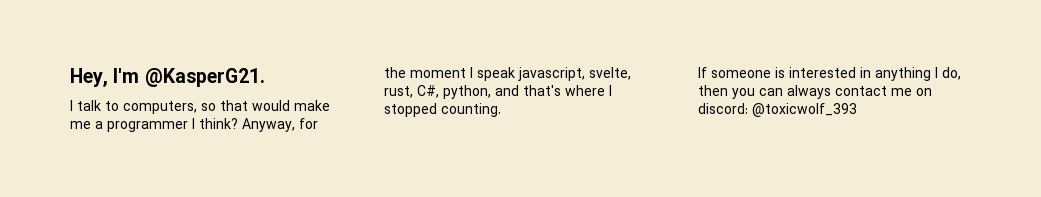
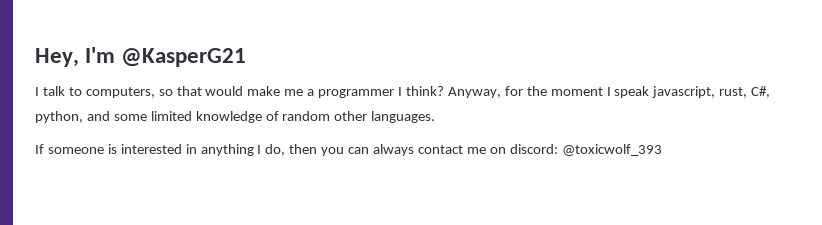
[144,68,265,87] @KasperG21. -> [121,48,247,67] @KasperG21
[589,67,631,80] svelte, -> (716, 92) none
[523,85,612,96] [384,103,501,117] that's where I stopped counting. -> [113,111,436,123] some limited knowledge of random other languages.

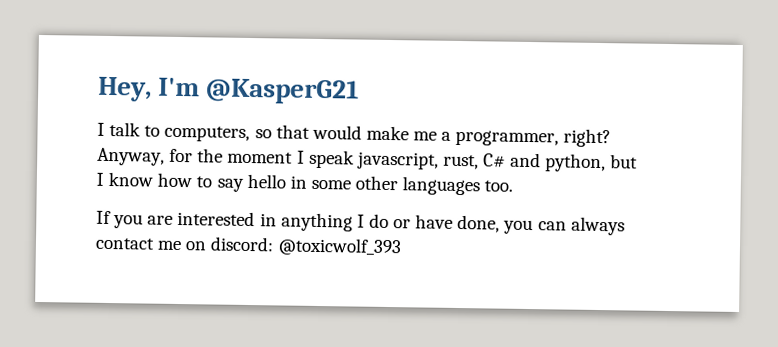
[318,86,444,98] programmer I think? -> [455,128,612,148] programmer, right?
[751,86,771,98] [35,111,436,123] C#, python, and some limited knowledge of random other languages. -> [483,152,639,173] [96,171,514,196] C# and python, but I know how to say hello in some other languages too.
[47,144,117,154] someone is -> [113,214,174,229] you are
[265,144,318,156] do, then -> [368,213,501,233] do or have done,

